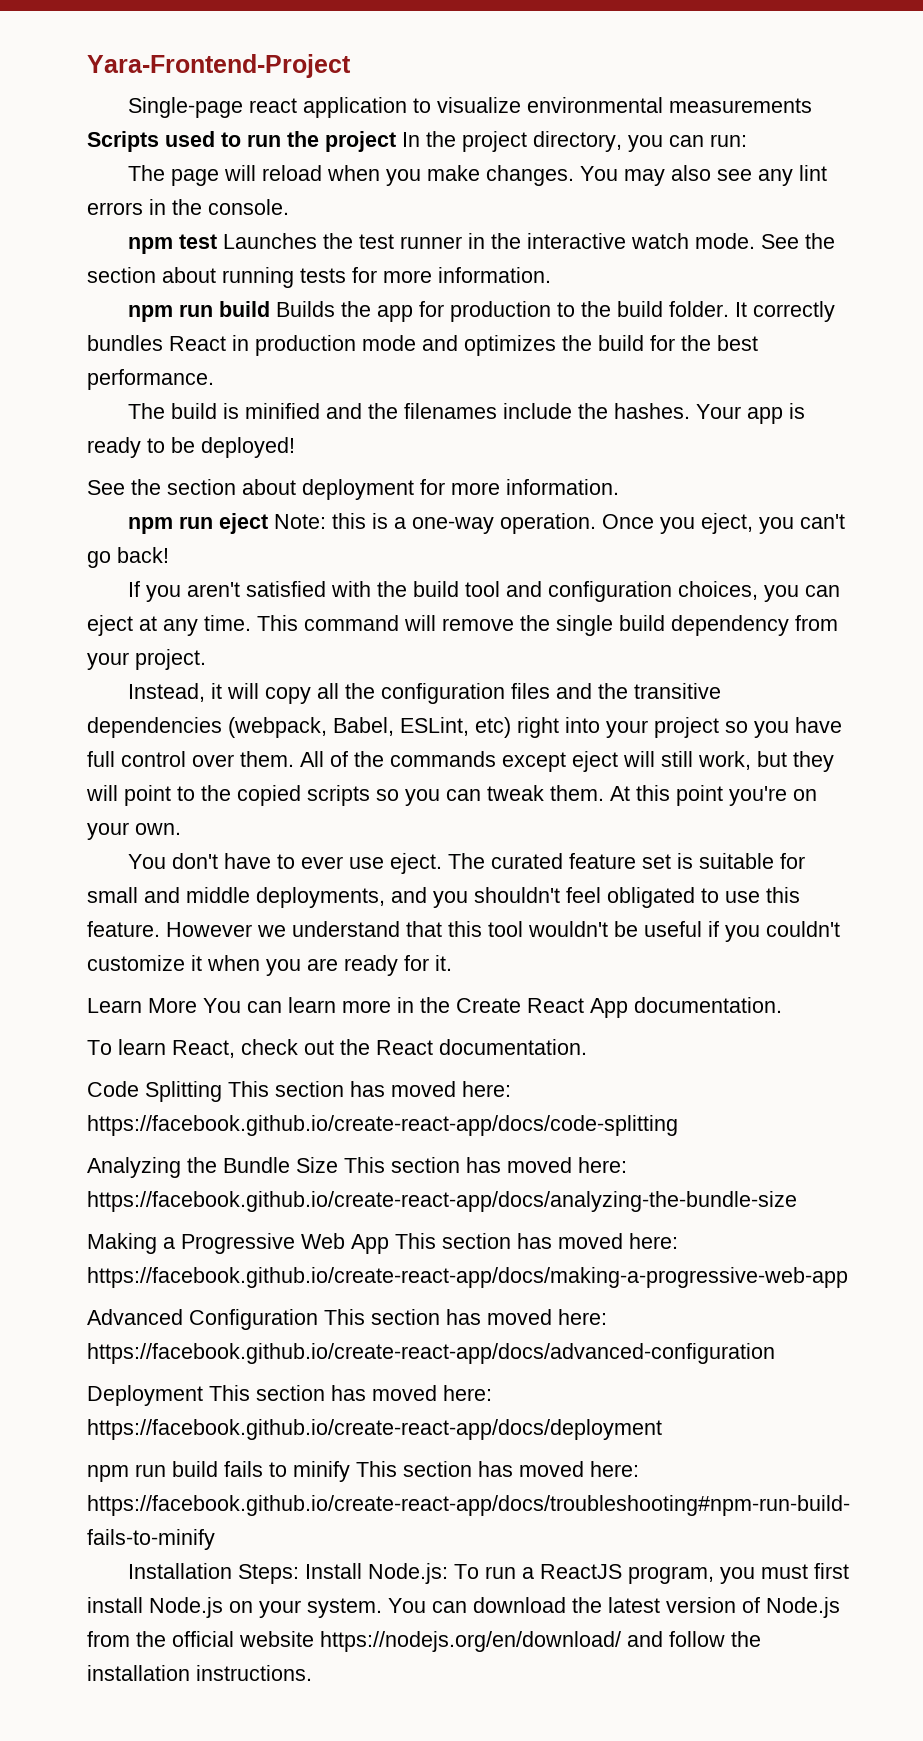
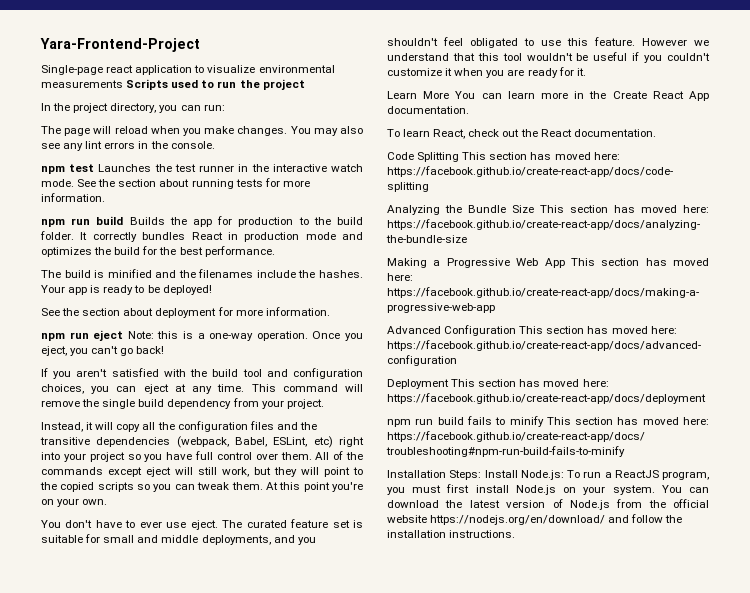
(396, 141) none -> (305, 84) //

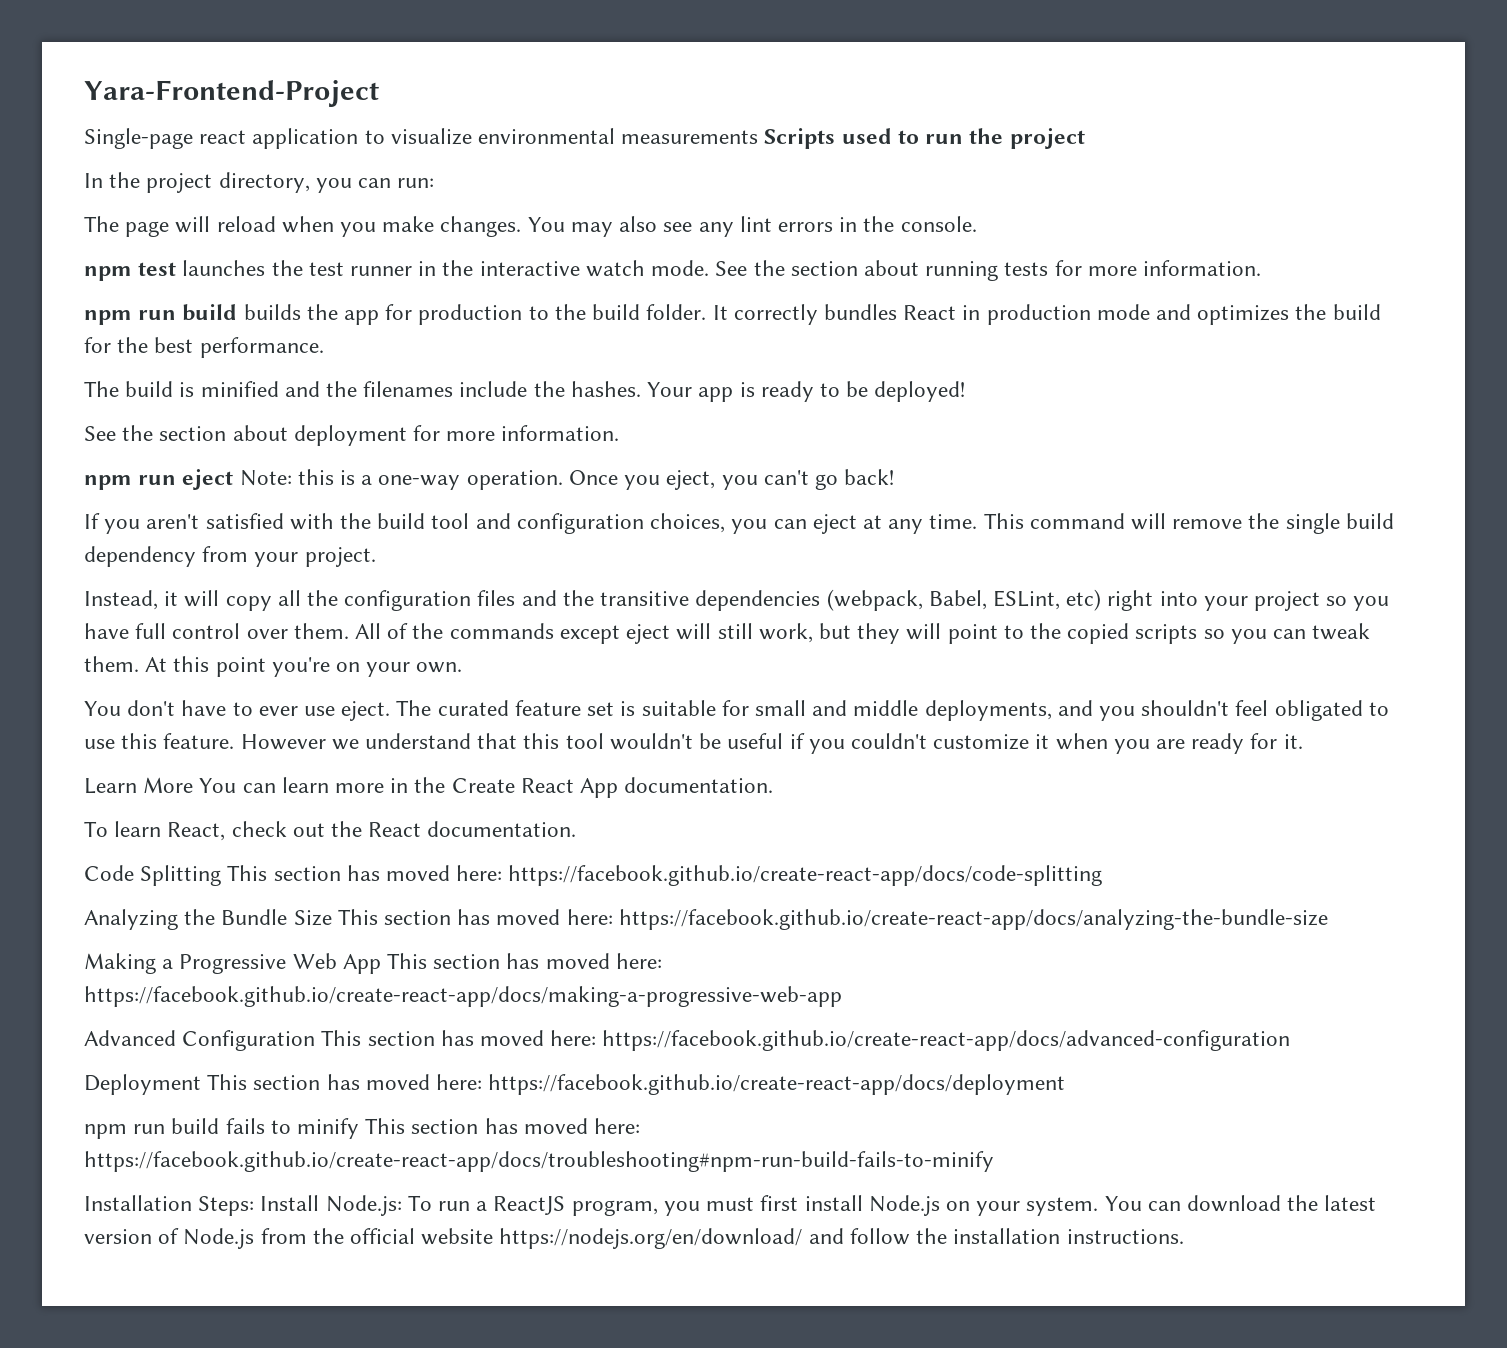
[98,164,152,172] Launches -> [182,260,266,276] launches
[129,217,165,225] Builds -> [243,304,301,320] builds

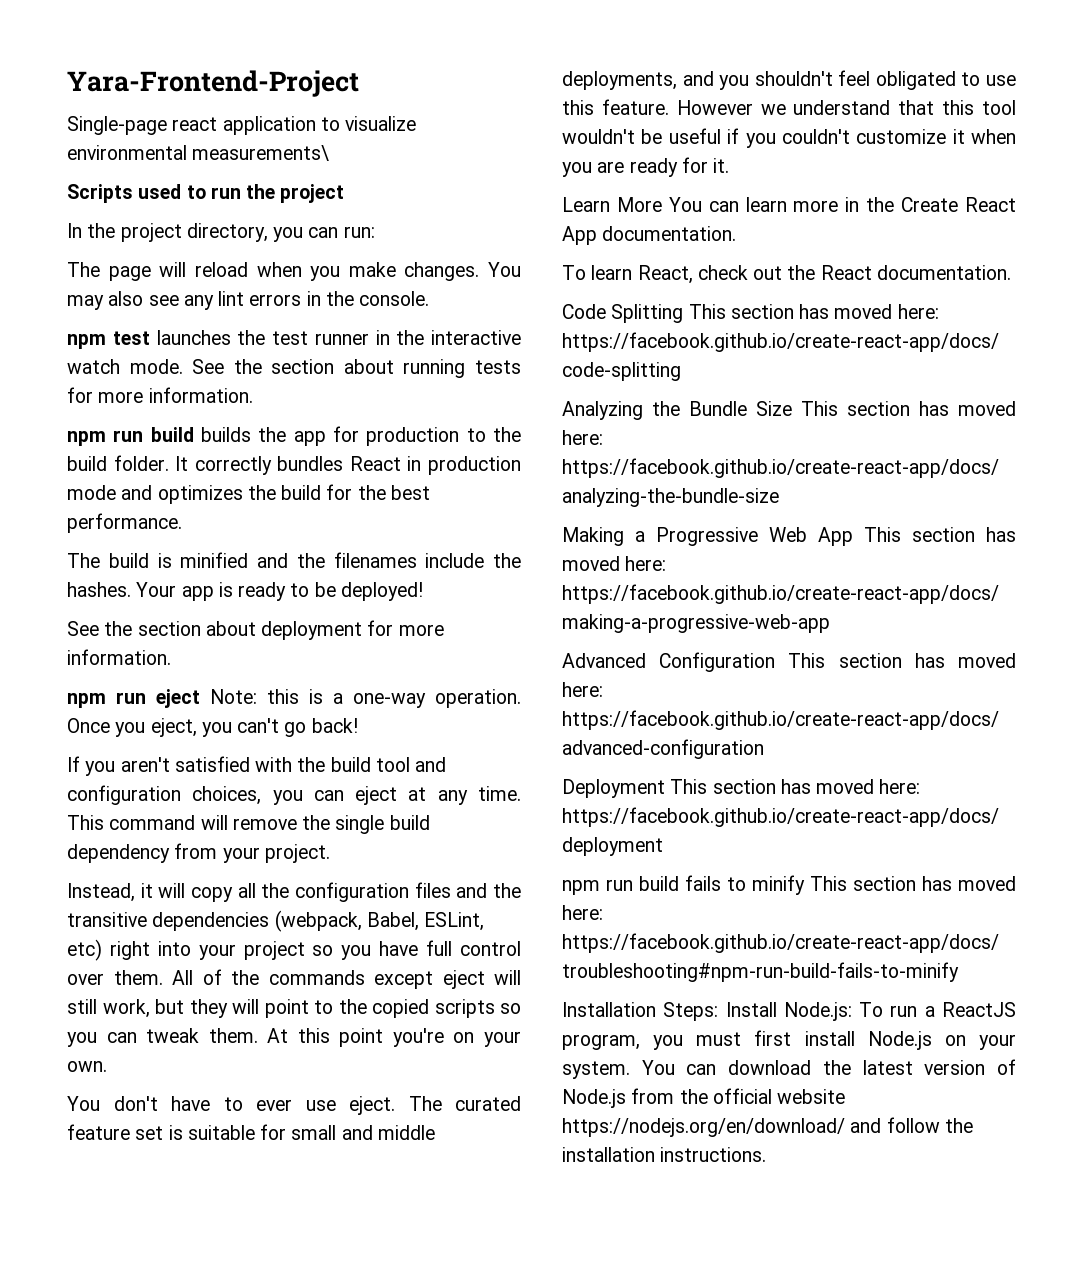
[621,130,759,144] measurements -> [192,145,330,161] measurements\ //

